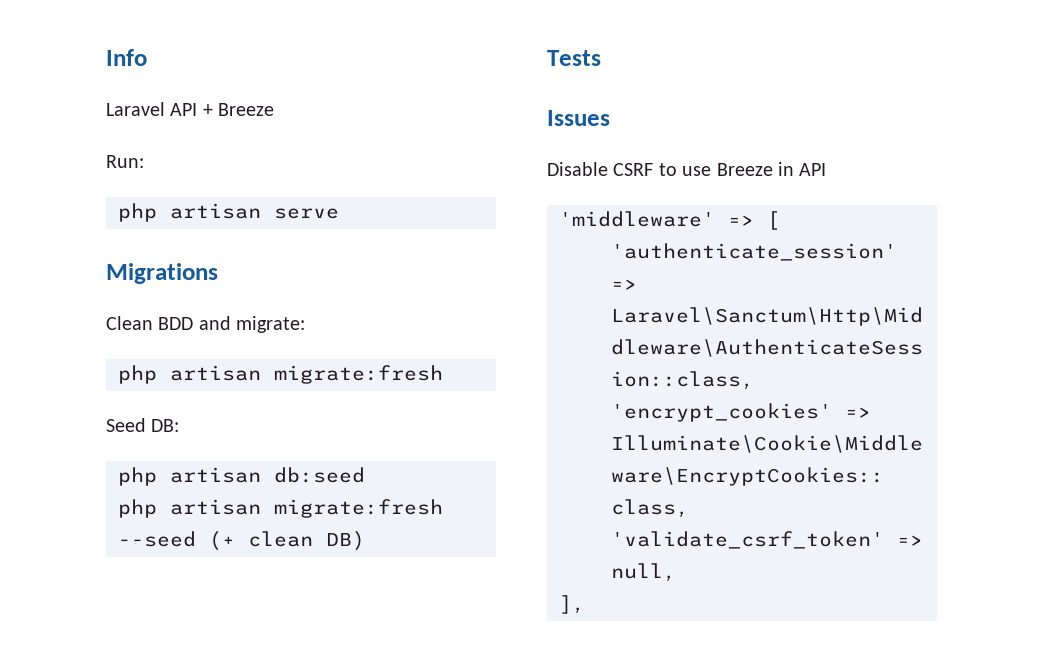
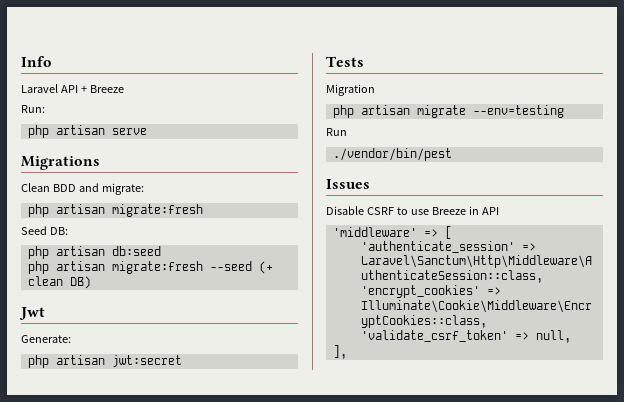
[547,50,601,66] Tests -> [19,307,45,320] [21,335,71,343] [27,355,182,368] [326,56,364,67] [326,84,375,96] [332,105,564,118] [326,128,347,136] [332,148,452,161] Jwt // Generate: // php artisan jwt:secret // Tests // Migration // php artisan migrate --env=testing // Run // ./vendor/bin/pest

